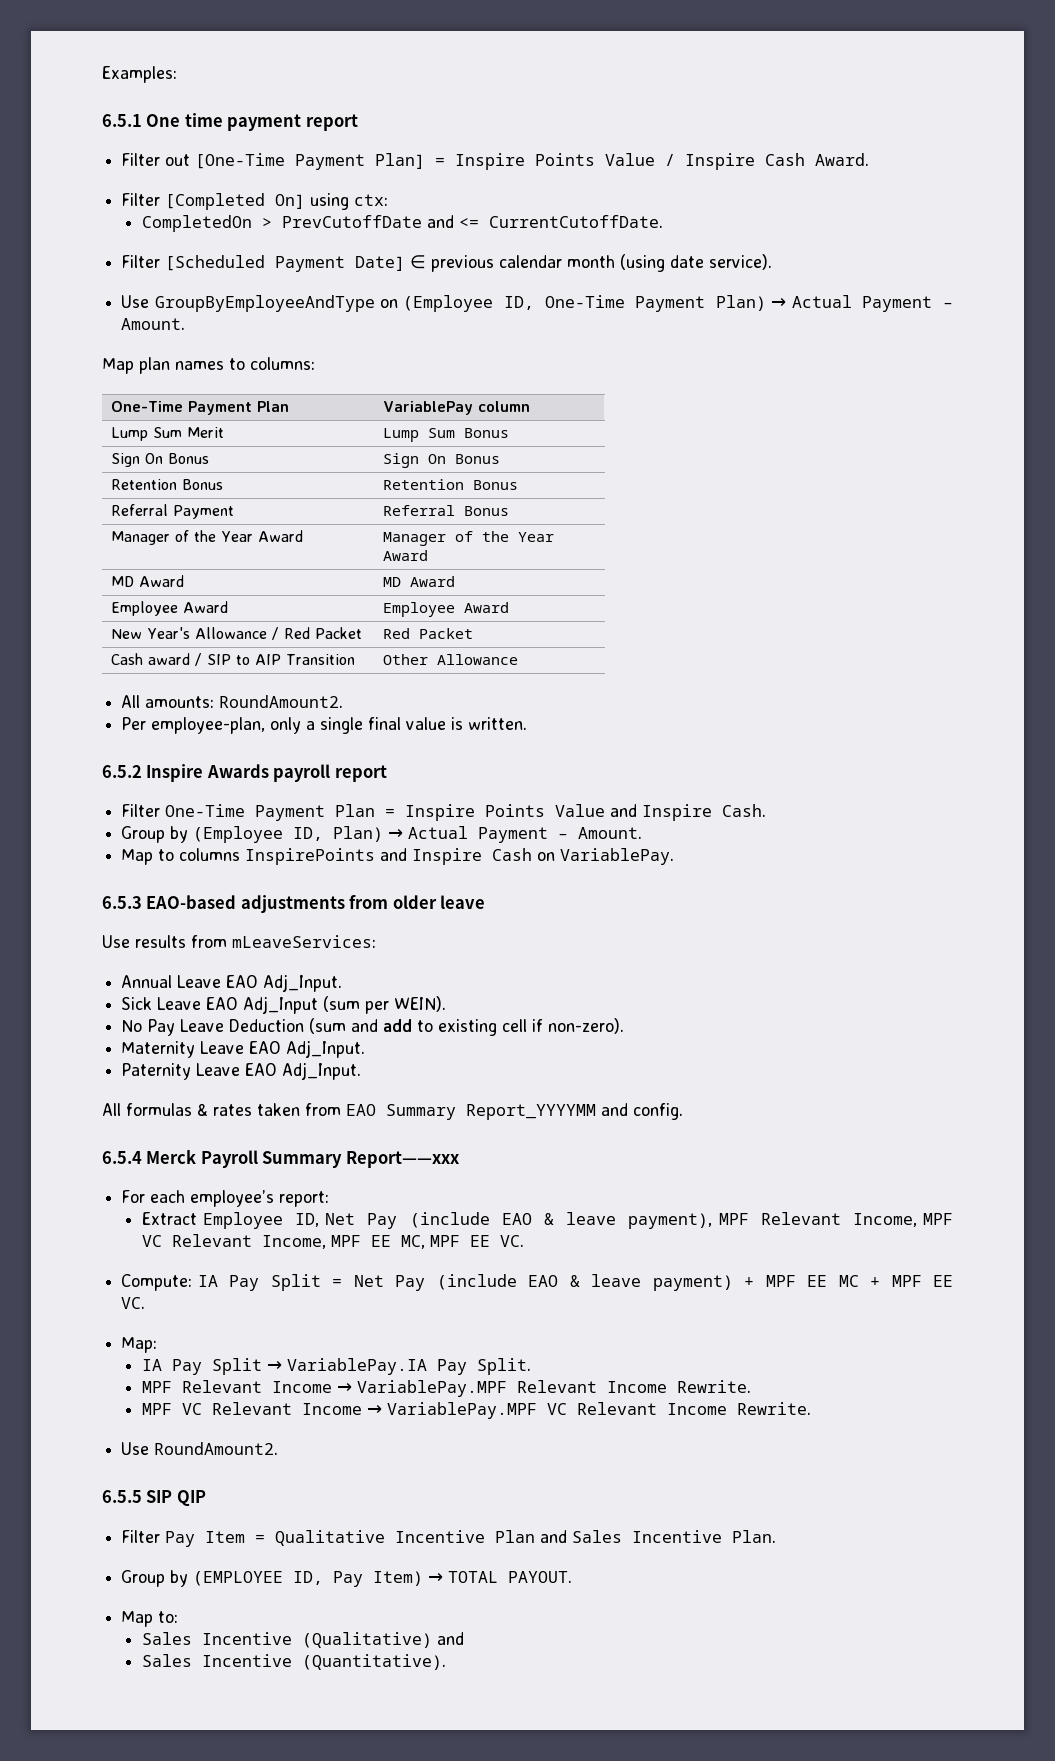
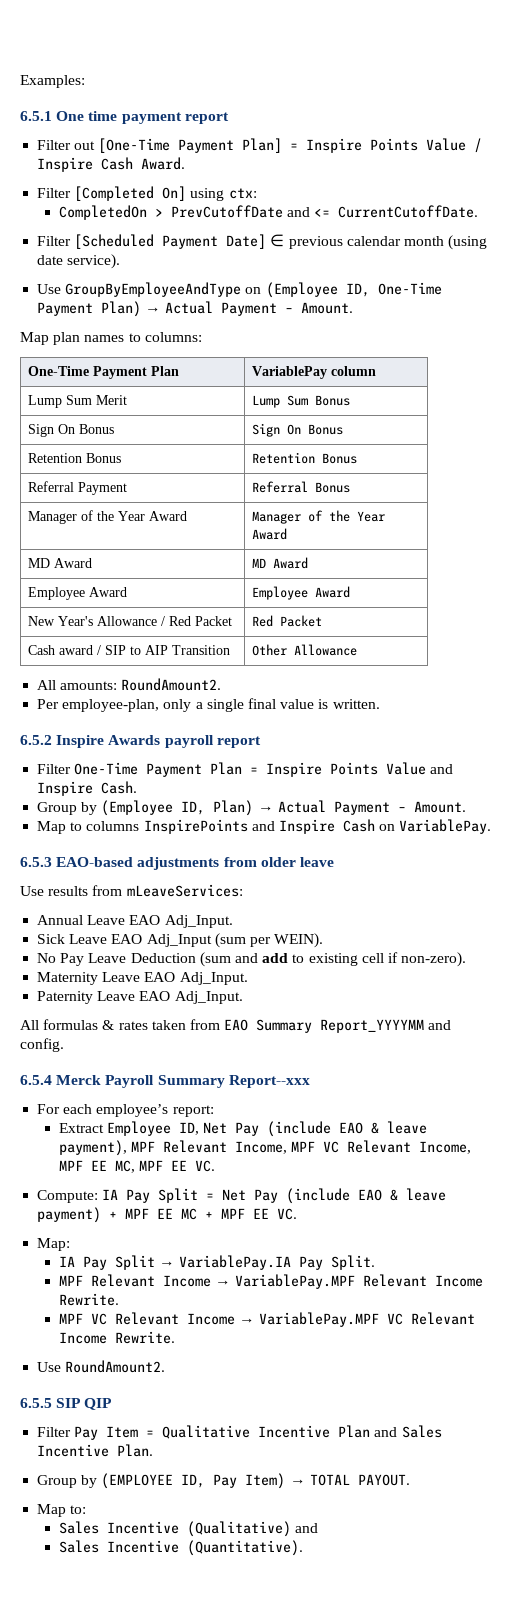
[345,1151,459,1168] Report——xxx -> [228,1075,310,1088] Report--xxx

